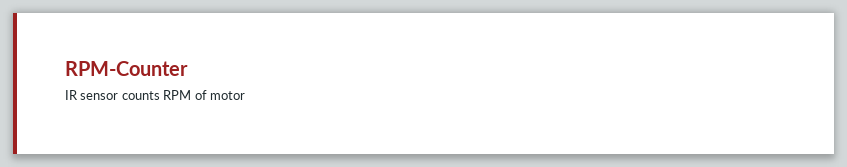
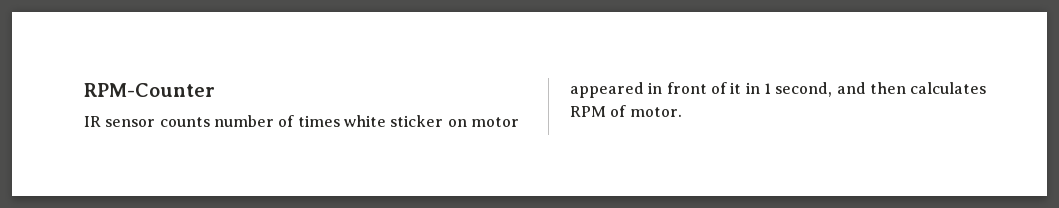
(160, 95) none -> [213,115,519,127] [570,82,987,98] number of times white sticker on motor appeared in front of it in 1 second, and then calculates
[209,91,245,100] motor -> [629,107,682,117] motor.

